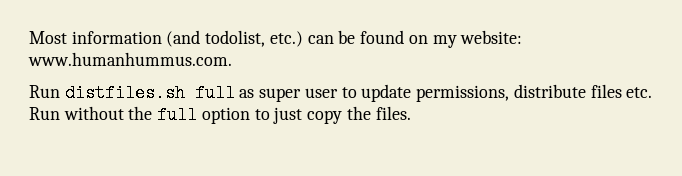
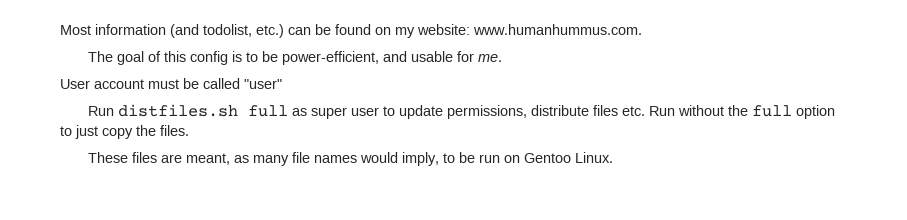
(232, 59) none -> [87,51,502,65] [60,78,282,89] // The goal of this config is to be power-efficient, and usable for me. // User account must be called "user"
(411, 113) none -> [87,152,613,166] // These files are meant, as many file names would imply, to be run on Gentoo Linux.

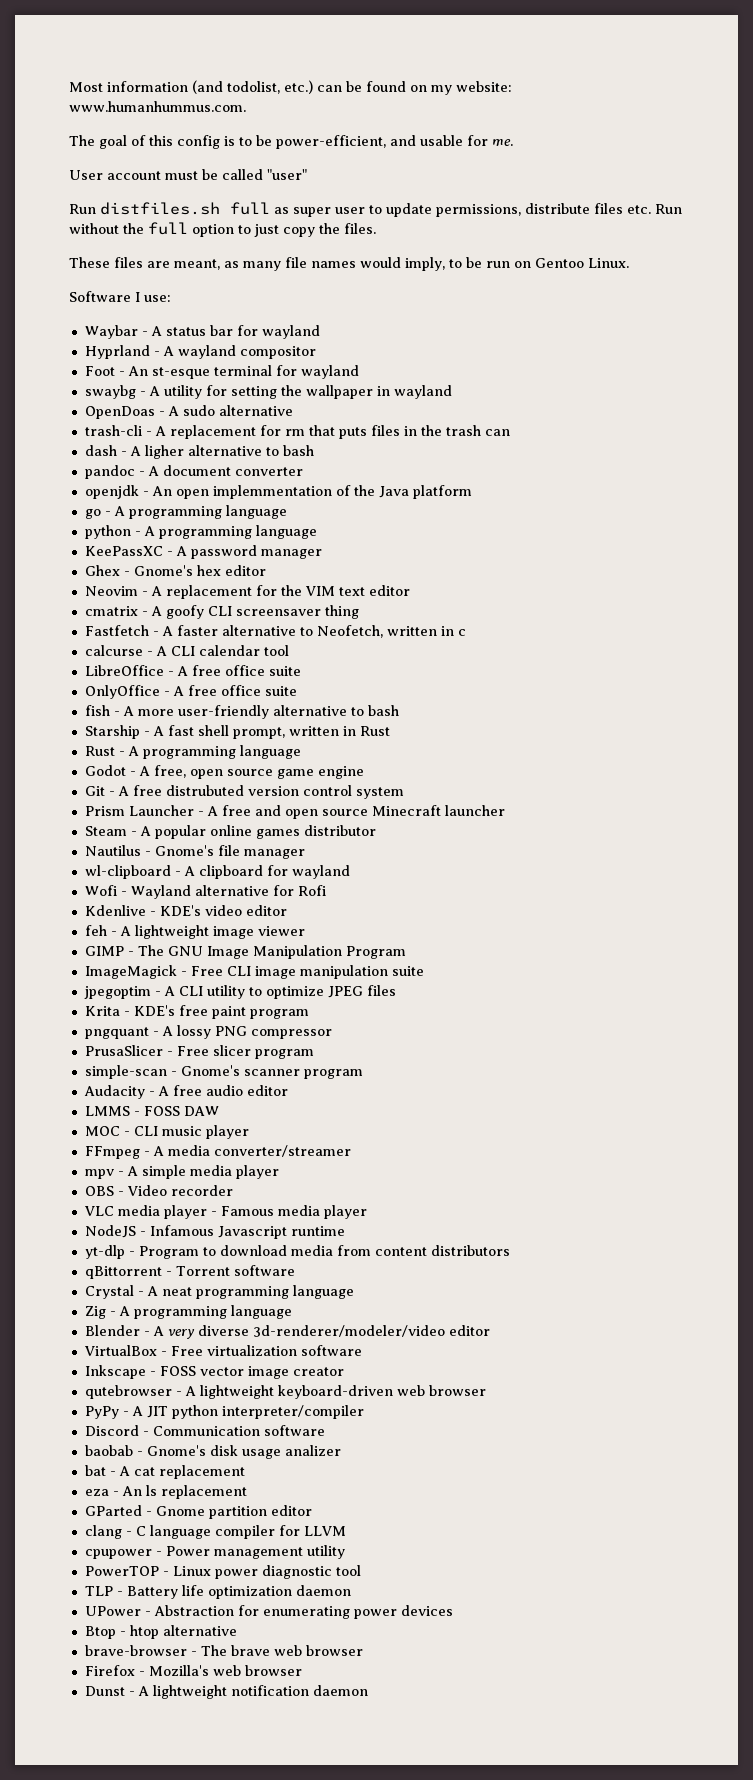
(613, 157) none -> [69,291,171,302] [84,325,320,339] [84,345,316,359] [84,365,359,379] [84,385,452,399] [84,405,293,419] [84,425,510,439] [84,445,314,459] [84,465,303,479] [84,485,472,499] [84,505,287,519] [84,525,317,539] [84,545,322,559] [84,565,266,576] [84,585,410,599] [84,605,359,619] [84,625,466,638] [84,645,289,656] [84,665,301,676] [84,685,297,699] [84,705,399,719] [84,725,390,739] [84,745,301,759] [84,765,364,779] [84,785,404,799] [84,805,505,819] [84,825,376,839] [84,845,305,859] [84,865,350,879] [84,885,326,899] [84,905,287,916] [84,925,305,939] [84,945,406,959] [84,965,424,979] [83,985,396,999] [84,1005,309,1019] [84,1025,332,1039] [84,1045,314,1059] [84,1065,363,1079] [83,1085,288,1099] [84,1106,219,1116] [84,1125,249,1139] [84,1145,351,1159] [84,1165,279,1179] [84,1185,233,1196] [83,1205,367,1219] [84,1225,345,1239] [84,1245,510,1259] [84,1265,295,1279] [84,1285,354,1299] [84,1305,292,1319] [84,1325,490,1339] [83,1345,362,1356] [84,1365,344,1379] [84,1385,486,1399] [84,1405,364,1419] [84,1425,325,1436] [84,1445,341,1459] [84,1465,245,1479] [84,1485,247,1499] [84,1505,312,1519] [84,1525,346,1539] [84,1545,345,1559] [84,1565,361,1579] [84,1585,351,1599] [84,1605,453,1619] [84,1625,237,1639] [84,1645,363,1656] [84,1665,302,1676] [84,1685,368,1699] // Software I use: // Waybar - A status bar for wayland // Hyprland - A wayland compositor // Foot - An st-esque terminal for wayland // swaybg - A utility for setting the wallpaper in wayland // OpenDoas - A sudo alternative // trash-cli - A replacement for rm that puts files in the trash can // dash - A ligher alternative to bash // pandoc - A document converter // openjdk - An open implemmentation of the Java platform // go - A programming language // python - A programming language // KeePassXC - A password manager // Ghex - Gnome's hex editor // Neovim - A replacement for the VIM text editor // cmatrix - A goofy CLI screensaver thing // Fastfetch - A faster alternative to Neofetch, written in c // calcurse - A CLI calendar tool // LibreOffice - A free office suite // OnlyOffice - A free office suite // fish - A more user-friendly alternative to bash // Starship - A fast shell prompt, written in Rust // Rust - A programming language // Godot - A free, open source game engine // Git - A free distrubuted version control system // Prism Launcher - A free and open source Minecraft launcher // Steam - A popular online games distributor // Nautilus - Gnome's file manager // wl-clipboard - A clipboard for wayland // Wofi - Wayland alternative for Rofi // Kdenlive - KDE's video editor // feh - A lightweight image viewer // GIMP - The GNU Image Manipulation Program // ImageMagick - Free CLI image manipulation suite // jpegoptim - A CLI utility to optimize JPEG files // Krita - KDE's free paint program // pngquant - A lossy PNG compressor // PrusaSlicer - Free slicer program // simple-scan - Gnome's scanner program // Audacity - A free audio editor // LMMS - FOSS DAW // MOC - CLI music player // FFmpeg - A media converter/streamer // mpv - A simple media player // OBS - Video recorder // VLC media player - Famous media player // NodeJS - Infamous Javascript runtime // yt-dlp - Program to download media from content distributors // qBittorrent - Torrent software // Crystal - A neat programming language // Zig - A programming language // Blender - A very diverse 3d-renderer/modeler/video editor // VirtualBox - Free virtualization software // Inkscape - FOSS vector image creator // qutebrowser - A lightweight keyboard-driven web browser // PyPy - A JIT python interpreter/compiler // Discord - Communication software // baobab - Gnome's disk usage analizer // bat - A cat replacement // eza - An ls replacement // GParted - Gnome partition editor // clang - C language compiler for LLVM // cpupower - Power management utility // PowerTOP - Linux power diagnostic tool // TLP - Battery life optimization daemon // UPower - Abstraction for enumerating power devices // Btop - htop alternative // brave-browser - The brave web browser // Firefox - Mozilla's web browser // Dunst - A lightweight notification daemon

